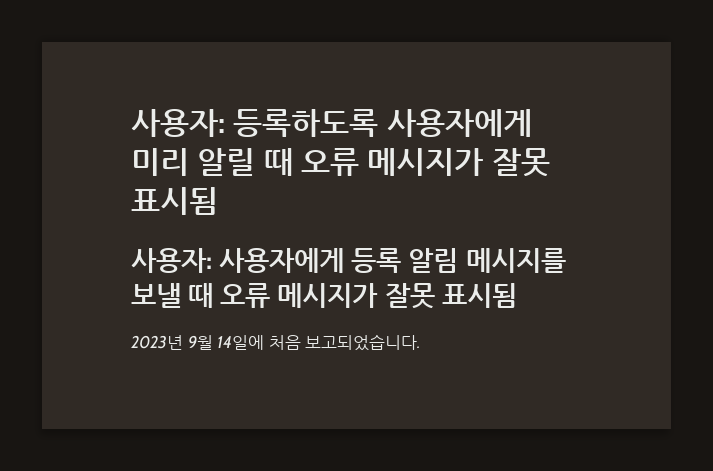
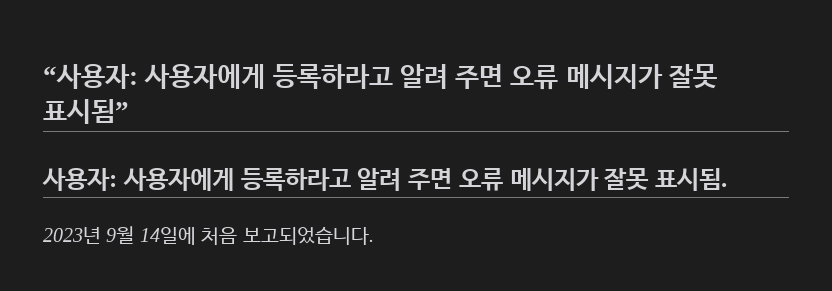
[131,109,532,137] [131,148,550,177] [131,187,218,215] 사용자: 등록하도록 사용자에게 미리 알릴 때 오류 메시지가 잘못 표시됨 -> [43,64,718,90] [43,99,129,124] “사용자: 사용자에게 등록하라고 알려 주면 오류 메시지가 잘못 표시됨”
[351,248,566,273] [131,283,517,309] 등록 알림 메시지를 보낼 때 오류 메시지가 잘못 표시됨 -> [240,168,727,191] 등록하라고 알려 주면 오류 메시지가 잘못 표시됨.

